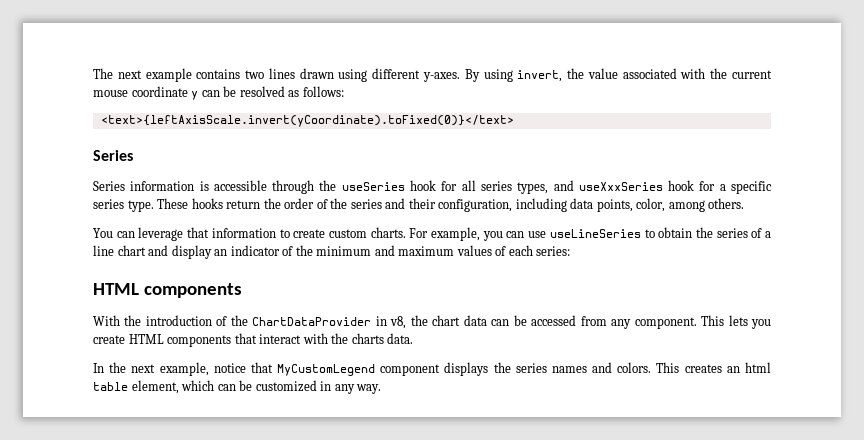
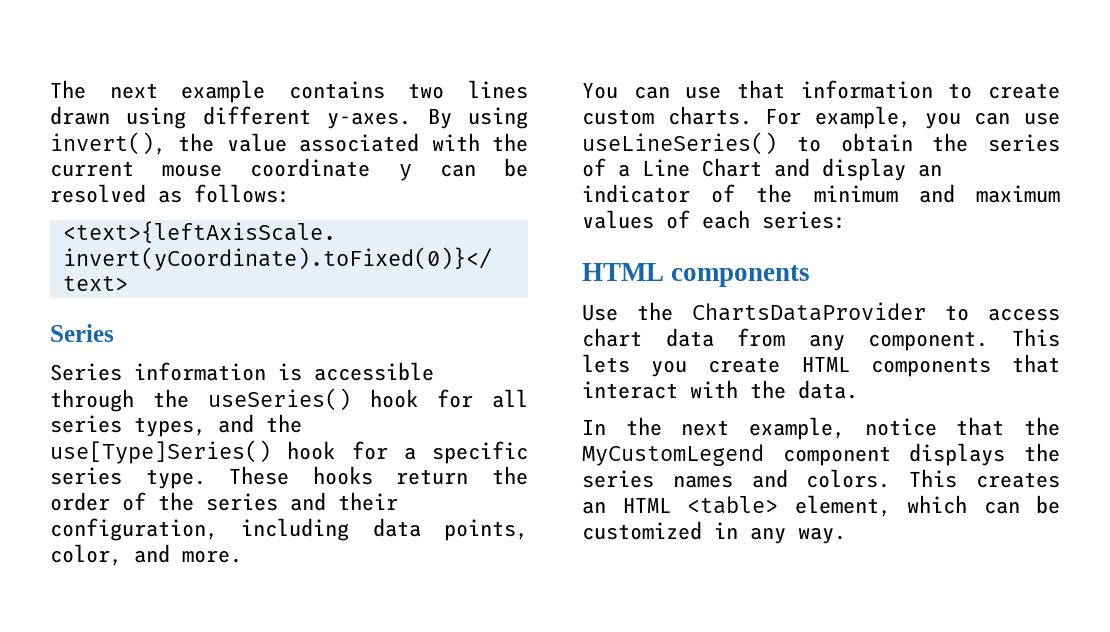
[517,70,563,82] invert, -> [50,132,166,155] invert(),
[341,182,405,191] useSeries -> [208,388,351,411] useSeries()
[578,182,663,191] useXxxSeries -> [266,414,302,433] [50,440,271,464] the use[Type]Series()
[668,198,745,212] among others. -> [134,544,242,563] and more.
[138,227,184,241] leverage -> [685,86,722,99] use
[549,229,641,238] useLineSeries -> [582,132,777,155] useLineSeries()
[93,245,146,256] line chart -> [642,158,762,177] Line Chart
[93,315,577,329] With the introduction of the ChartDataProvider in v8, the chart data can be accessed -> [582,302,1060,321] [582,328,714,347] Use the ChartsDataProvider to access chart data
[351,333,384,344] charts -> (786, 389) none
(273, 367) none -> [1024,417,1060,436] the
[744,362,771,373] [93,382,128,391] html table -> [622,496,778,514] HTML <table>

